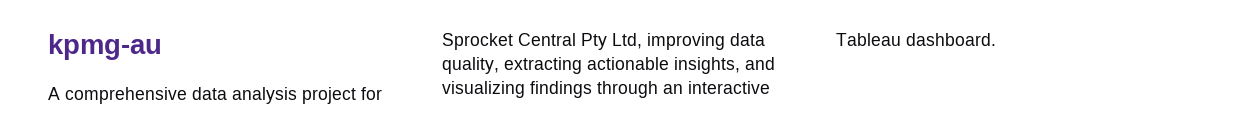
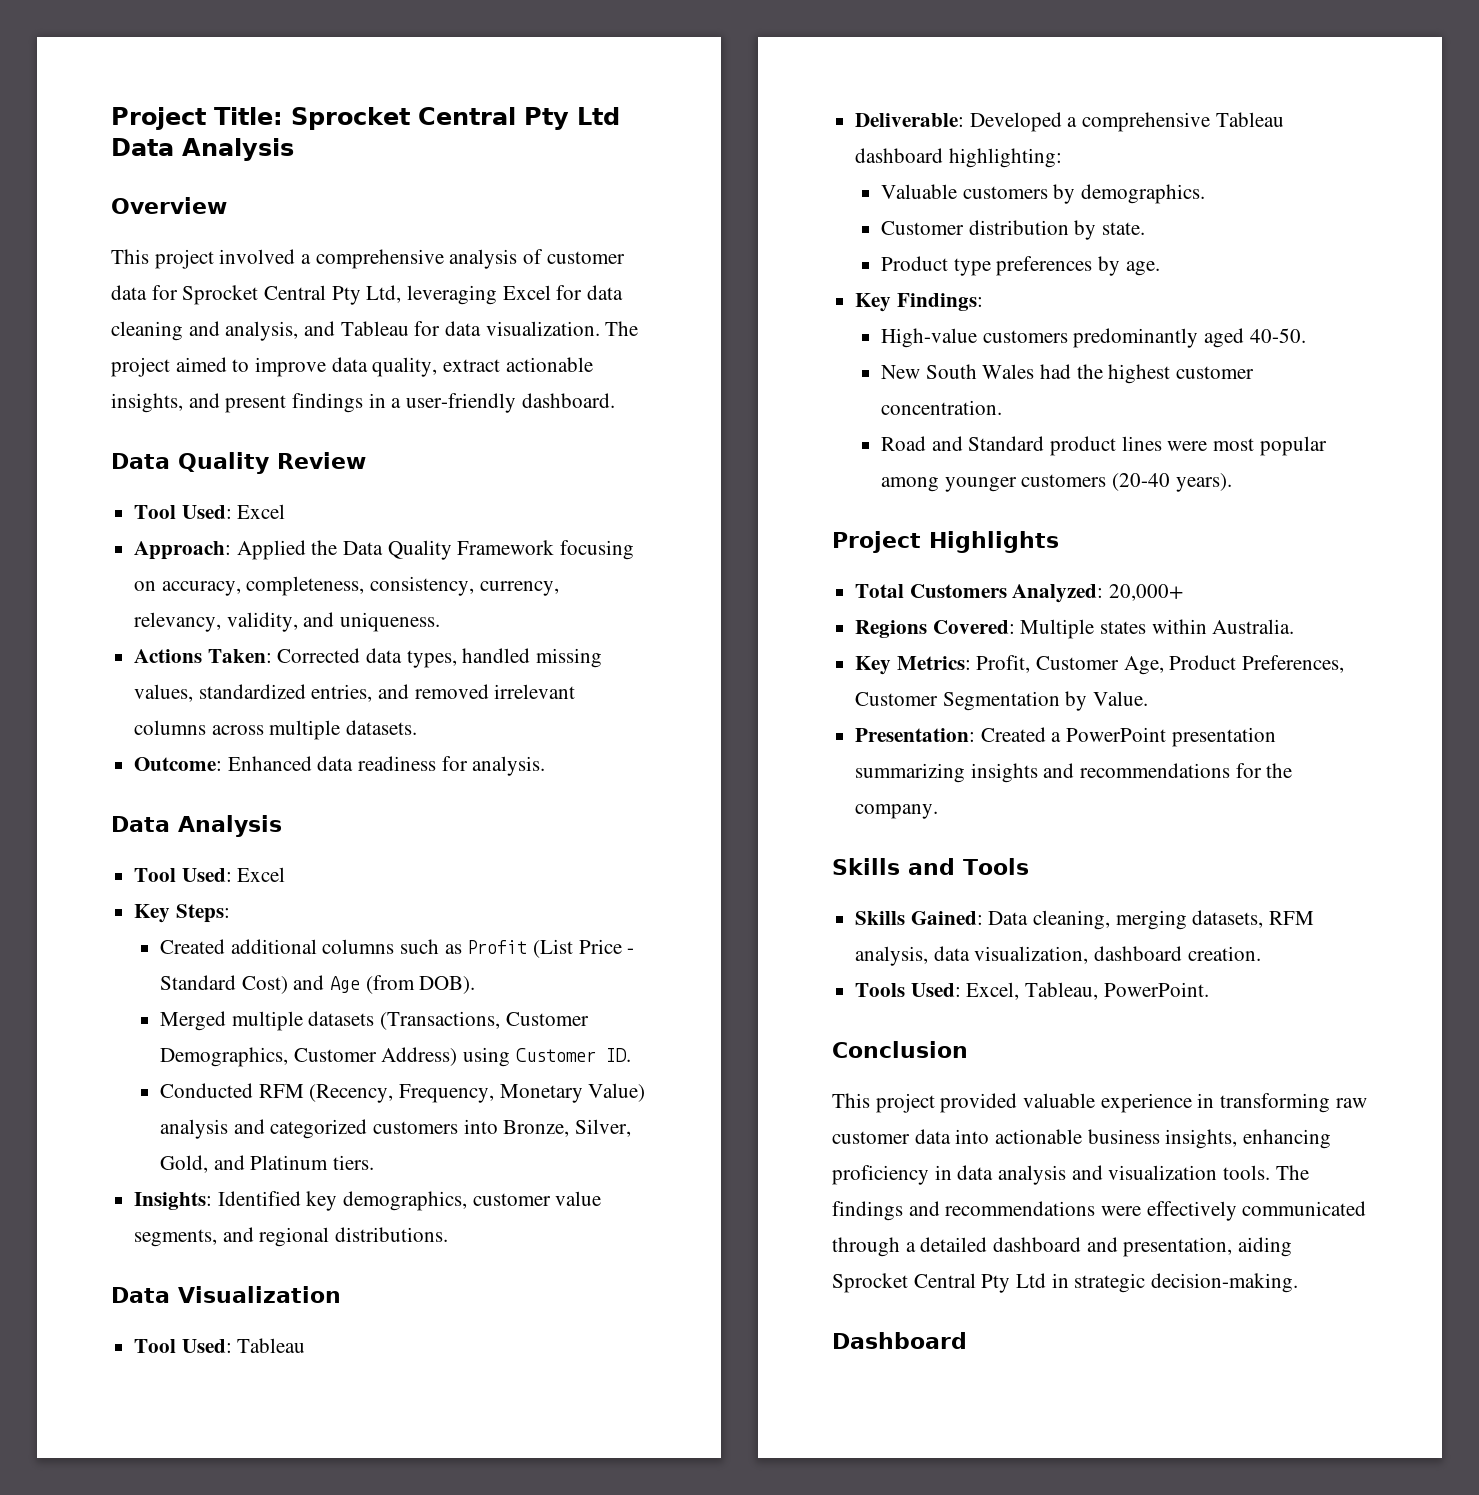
[48,34,162,60] [48,87,356,104] kpmg-au // A comprehensive data analysis project -> [111,107,620,130] [111,138,294,161] [111,197,227,214] [111,249,625,269] [111,285,147,300] Project Title: Sprocket Central Pty Ltd Data Analysis // Overview // This project involved a comprehensive analysis of customer data
[647,33,725,50] improving -> [407,285,624,305] [111,321,639,341] [111,357,327,377] leveraging Excel for data cleaning and analysis, and Tableau for data visualization. The project aimed to improve
[504,57,582,74] extracting -> [443,359,501,372] extract
[442,81,770,98] [836,33,996,46] visualizing findings through an interactive Tableau dashboard. -> [225,393,615,413] [111,452,366,474] [134,504,286,519] [134,540,635,560] [134,576,559,596] [134,612,441,632] [134,648,603,668] [134,684,576,702] [134,720,418,740] [134,756,546,776] [111,815,282,837] [134,867,286,882] [134,904,230,923] [159,939,635,958] [159,975,476,994] [159,1011,589,1031] [159,1047,631,1067] [159,1083,646,1103] [159,1119,631,1139] [159,1155,374,1173] [134,1191,602,1211] [134,1227,449,1247] [111,1286,341,1303] [134,1338,306,1353] [855,112,1284,132] [855,148,1062,168] [880,184,1205,204] [880,220,1145,240] [880,256,1160,276] [855,293,983,312] [880,328,1306,348] [880,364,1254,384] [880,400,1002,415] [880,436,1327,456] [880,473,1232,492] [832,531,1059,553] [855,584,1184,603] [855,619,1295,639] [855,655,1345,675] [855,691,1149,711] [855,727,1276,747] [855,763,1293,783] [855,804,939,819] [832,858,1029,875] [855,910,1315,930] [855,946,1261,966] [855,982,1209,1000] [832,1041,968,1058] [832,1093,1367,1113] [832,1129,1332,1149] [832,1165,1309,1185] [832,1201,1367,1221] [832,1237,1293,1257] [832,1273,1299,1293] [832,1332,967,1349] present findings in a user-friendly dashboard. // Data Quality Review // Tool Used: Excel // Approach: Applied the Data Quality Framework focusing on accuracy, completeness, consistency, currency, relevancy, validity, and uniqueness. // Actions Taken: Corrected data types, handled missing values, standardized entries, and removed irrelevant columns across multiple datasets. // Outcome: Enhanced data readiness for analysis. // Data Analysis // Tool Used: Excel // Key Steps: // Created additional columns such as Profit (List Price - Standard Cost) and Age (from DOB). // Merged multiple datasets (Transactions, Customer Demographics, Customer Address) using Customer ID. // Conducted RFM (Recency, Frequency, Monetary Value) analysis and categorized customers into Bronze, Silver, Gold, and Platinum tiers. // Insights: Identified key demographics, customer value segments, and regional distributions. // Data Visualization // Tool Used: Tableau // Deliverable: Developed a comprehensive Tableau dashboard highlighting: // Valuable customers by demographics. // Customer distribution by state. // Product type preferences by age. // Key Findings: // High-value customers predominantly aged 40-50. // New South Wales had the highest customer concentration. // Road and Standard product lines were most popular among younger customers (20-40 years). // Project Highlights // Total Customers Analyzed: 20,000+ // Regions Covered: Multiple states within Australia. // Key Metrics: Profit, Customer Age, Product Preferences, Customer Segmentation by Value. // Presentation: Created a PowerPoint presentation summarizing insights and recommendations for the company. // Skills and Tools // Skills Gained: Data cleaning, merging datasets, RFM analysis, data visualization, dashboard creation. // Tools Used: Excel, Tableau, PowerPoint. // Conclusion // This project provided valuable experience in transforming raw customer data into actionable business insights, enhancing proficiency in data analysis and visualization tools. The findings and recommendations were effectively communicated through a detailed dashboard and presentation, aiding Sprocket Central Pty Ltd in strategic decision-making. // Dashboard

